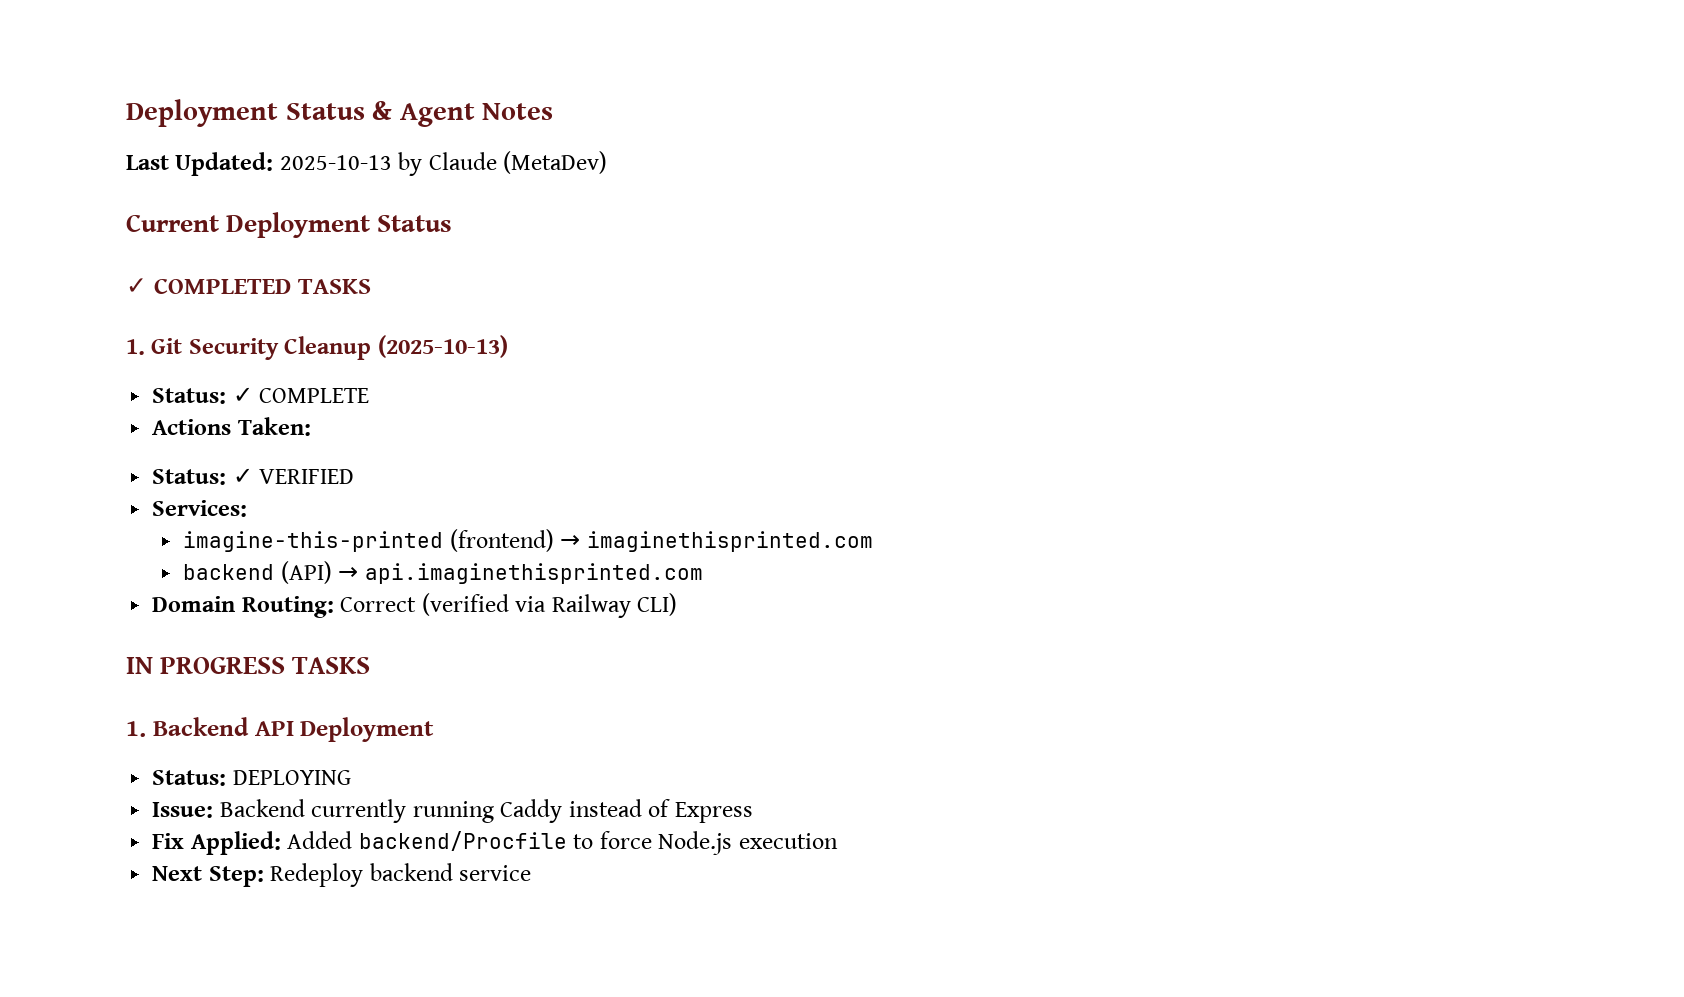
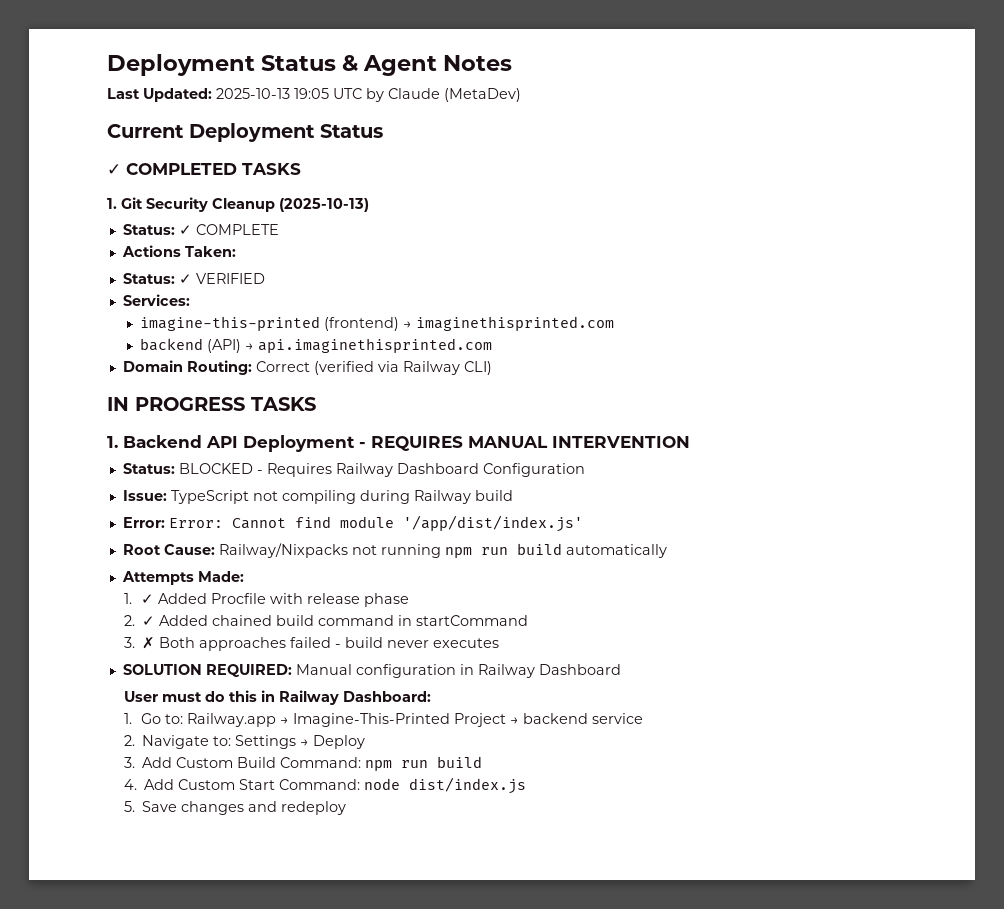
(392, 162) none -> [294,88,362,99] 19:05 UTC
[152,770,351,786] [152,799,753,823] [152,831,838,855] [152,863,532,887] // Status: DEPLOYING // Issue: Backend currently running Caddy instead of Express // Fix Applied: Added backend/Procfile to force Node.js execution // Next Step: Redeploy backend service -> [359,436,690,451] [122,463,585,477] [122,490,513,504] [122,515,583,532] [122,543,667,558] [121,571,244,585] [123,593,409,607] [123,615,528,626] [123,637,499,651] [122,664,621,678] [123,690,431,705] [123,713,643,727] [123,735,365,749] [123,756,482,771] [123,777,526,794] [123,801,346,815] - REQUIRES MANUAL INTERVENTION // Status: BLOCKED - Requires Railway Dashboard Configuration // Issue: TypeScript not compiling during Railway build // Error: Error: Cannot find module '/app/dist/index.js' // Root Cause: Railway/Nixpacks not running npm run build automatically // Attempts Made: // 1. ✓ Added Procfile with release phase // 2. ✓ Added chained build command in startCommand // 3. ✗ Both approaches failed - build never executes // SOLUTION REQUIRED: Manual configuration in Railway Dashboard // User must do this in Railway Dashboard: // 1. Go to: Railway.app → Imagine-This-Printed Project → backend service // 2. Navigate to: Settings → Deploy // 3. Add Custom Build Command: npm run build // 4. Add Custom Start Command: node dist/index.js // 5. Save changes and redeploy

